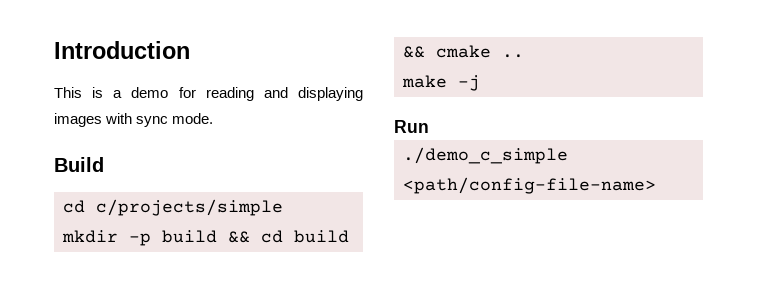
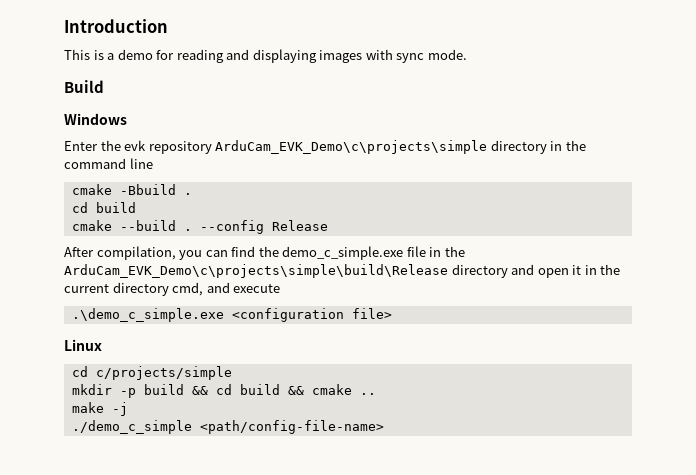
(104, 164) none -> [64,113,127,125] [64,140,586,154] [64,158,153,169] [71,184,192,195] [71,202,136,213] [71,220,328,234] [64,246,465,260] [64,264,621,278] [64,282,281,296] [71,308,392,322] [64,339,102,351] // Windows // Enter the evk repository ArduCam_EVK_Demo\c\projects\simple directory in the command line // cmake -Bbuild . // cd build // cmake --build . --config Release // After compilation, you can find the demo_c_simple.exe file in the ArduCam_EVK_Demo\c\projects\simple\build\Release directory and open it in the current directory cmd, and execute // .\demo_c_simple.exe <configuration file> // Linux
[394,120,429,133] // Run -> (128, 409) none

